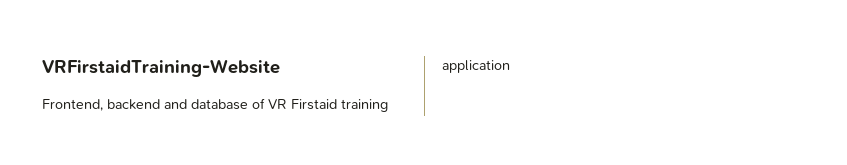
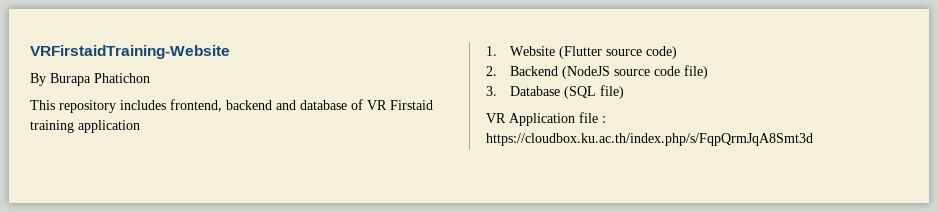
[42,99,103,111] Frontend, -> [30,73,150,86] [30,99,222,113] By Burapa Phatichon // This repository includes frontend,
(510, 66) none -> [486,46,677,59] [486,65,708,79] [486,85,624,99] [486,112,606,126] [486,133,813,146] // 1. Website (Flutter source code) // 2. Backend (NodeJS source code file) // 3. Database (SQL file) // VR Application file : https://cloudbox.ku.ac.th/index.php/s/FqpQrmJqA8Smt3d

